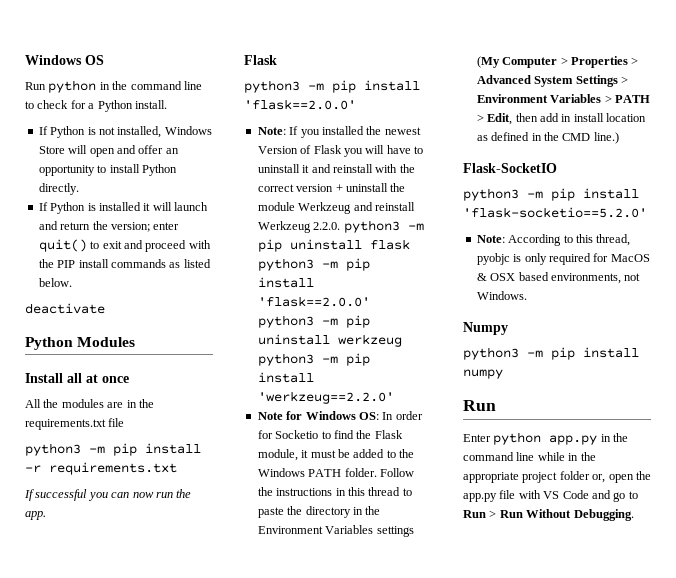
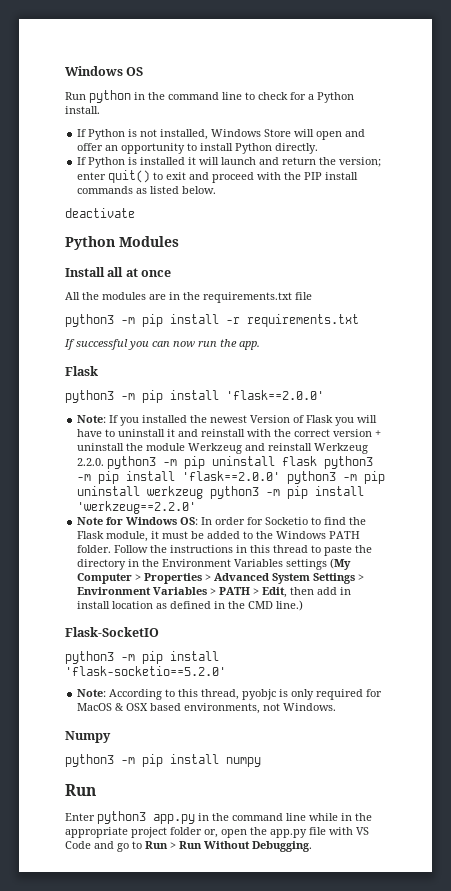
[493,432,542,445] python -> [97,811,146,824] python3

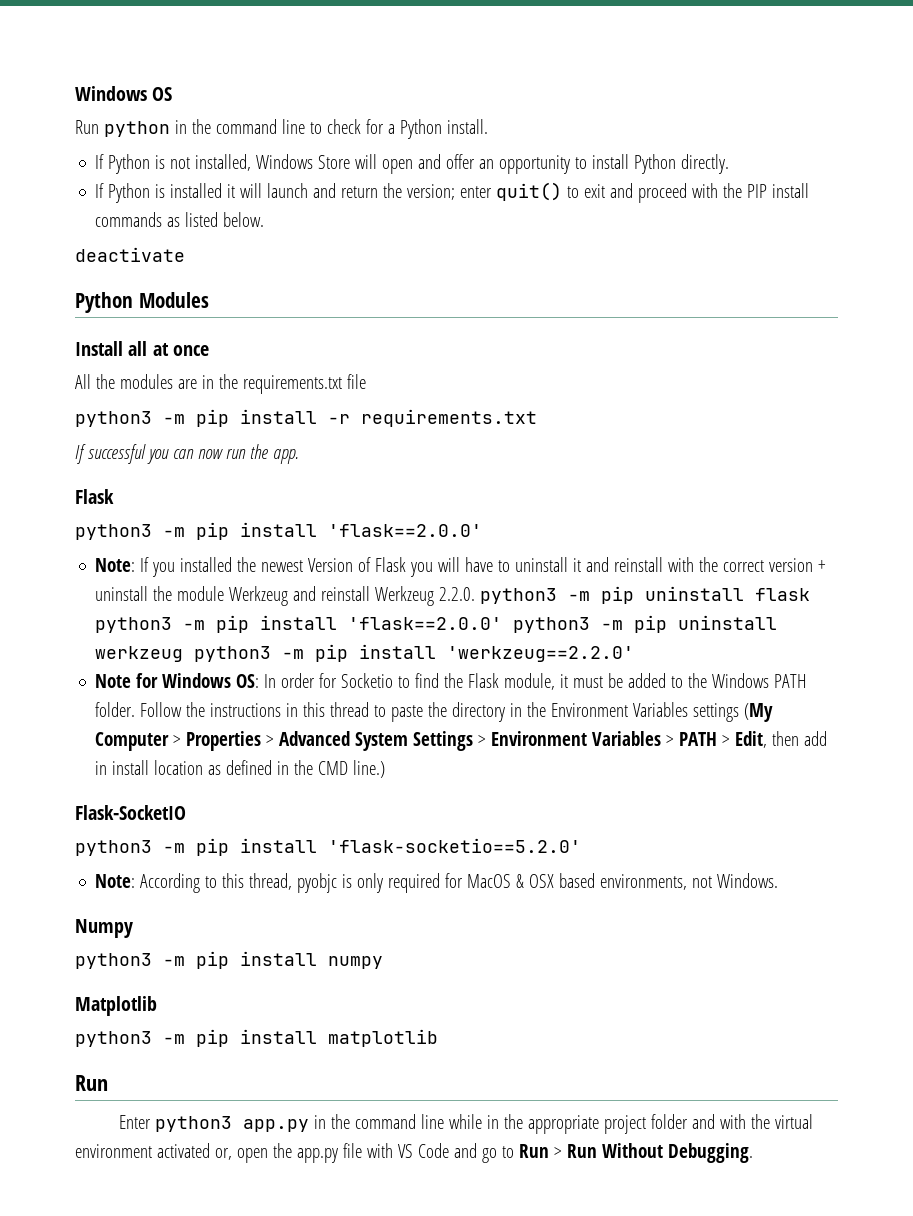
(261, 762) none -> [75,996,157,1016] [75,1029,438,1047] // Matplotlib // python3 -m pip install matplotlib
(202, 831) none -> [692,1114,814,1129] [75,1143,210,1158] and with the virtual environment activated

